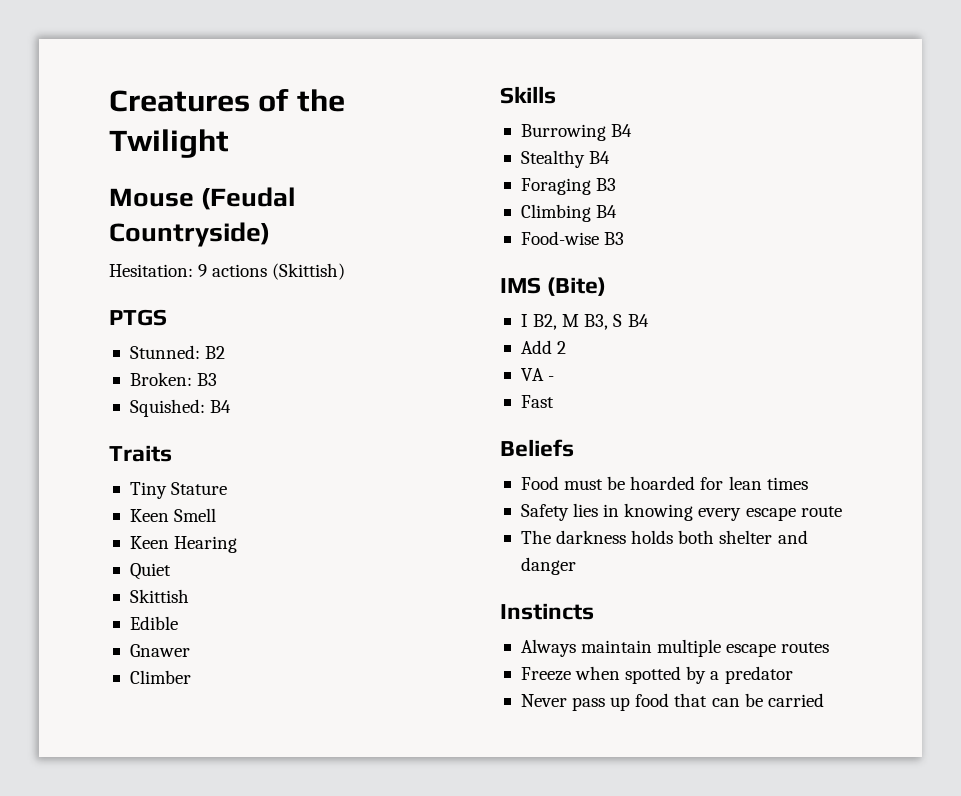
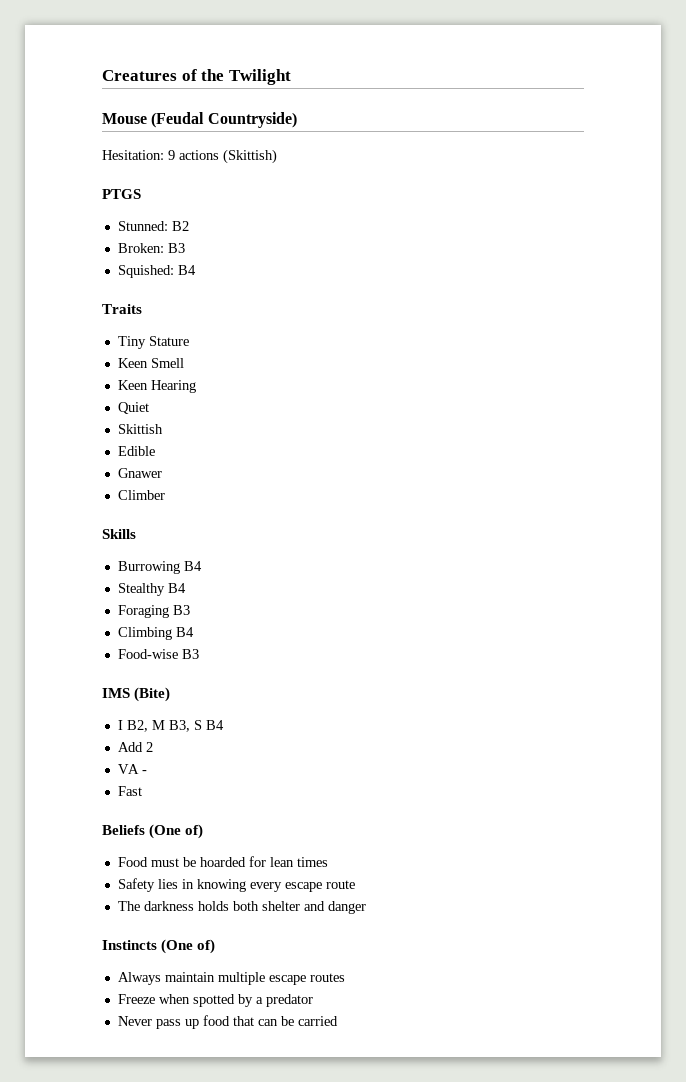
(574, 448) none -> [149,824,204,839] (One of)
(594, 611) none -> [161,939,216,954] (One of)

